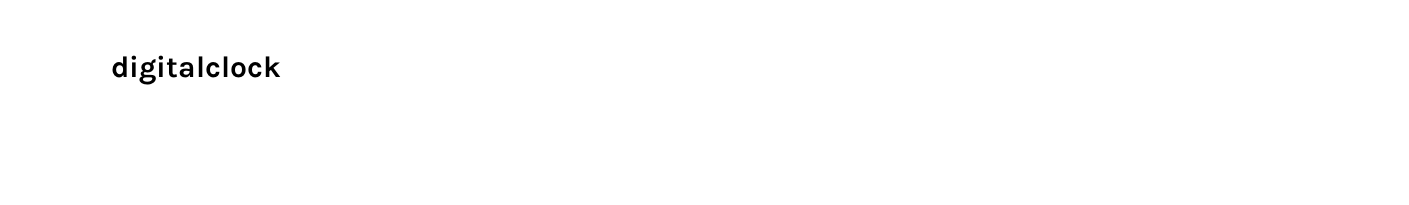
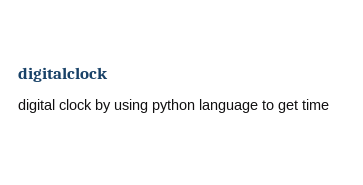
(281, 70) none -> [18,99,329,113] // digital clock by using python language to get time

